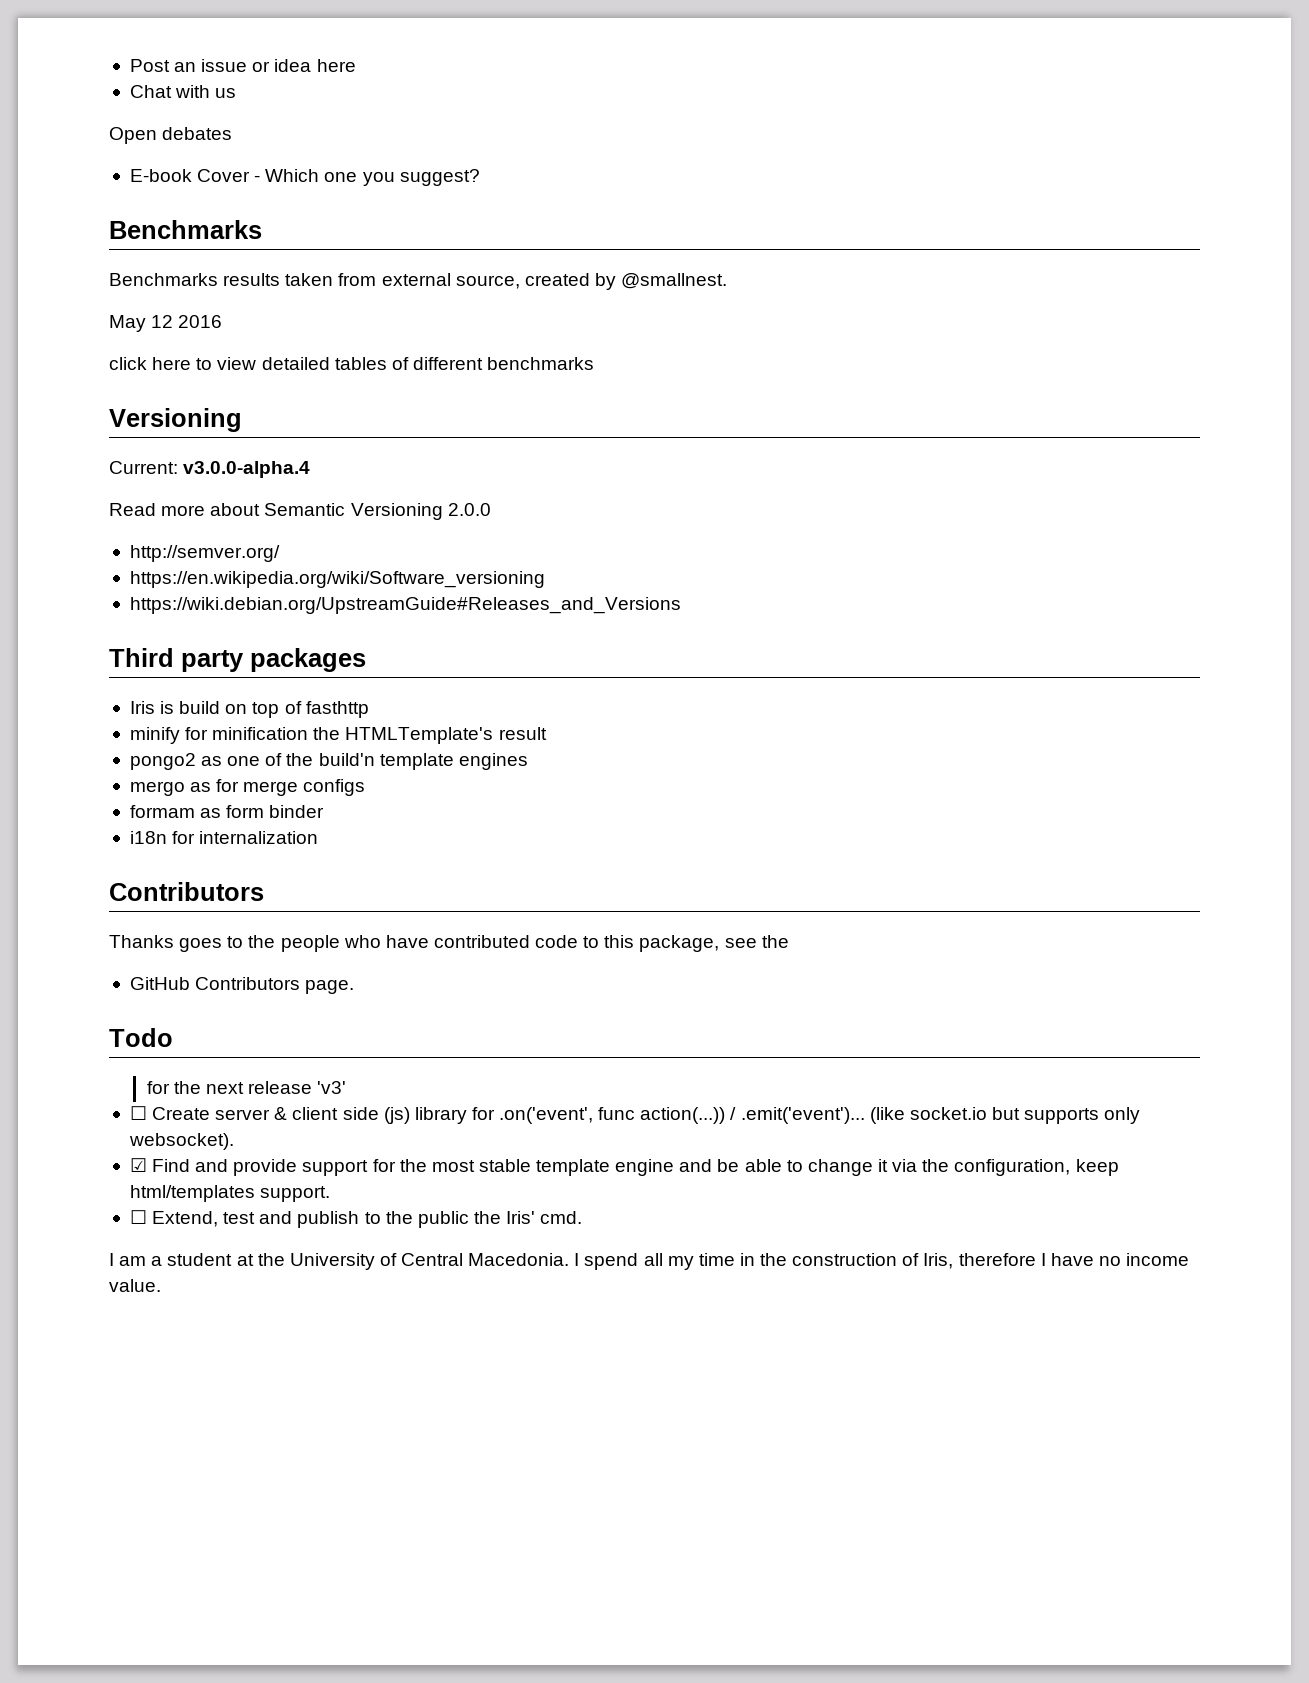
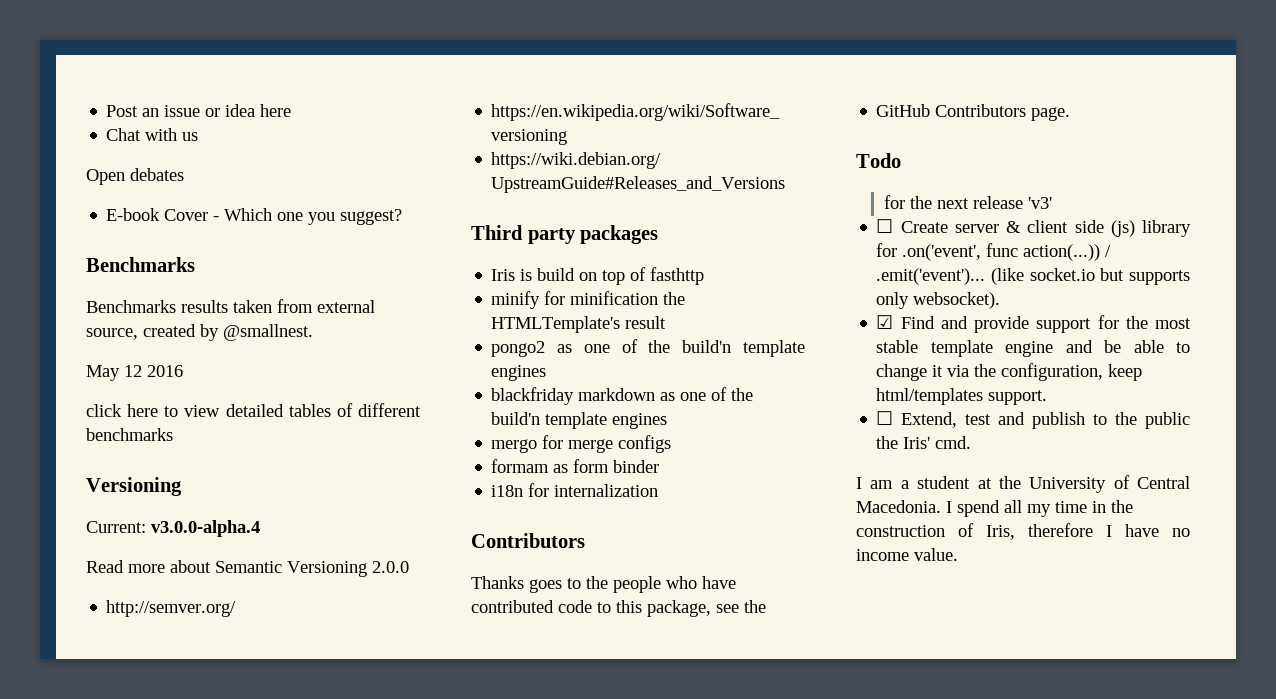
(528, 761) none -> [491,387,754,405] [491,412,668,429] // blackfriday markdown as one of the build'n template engines
[190,782,212,792] as -> (538, 446) none

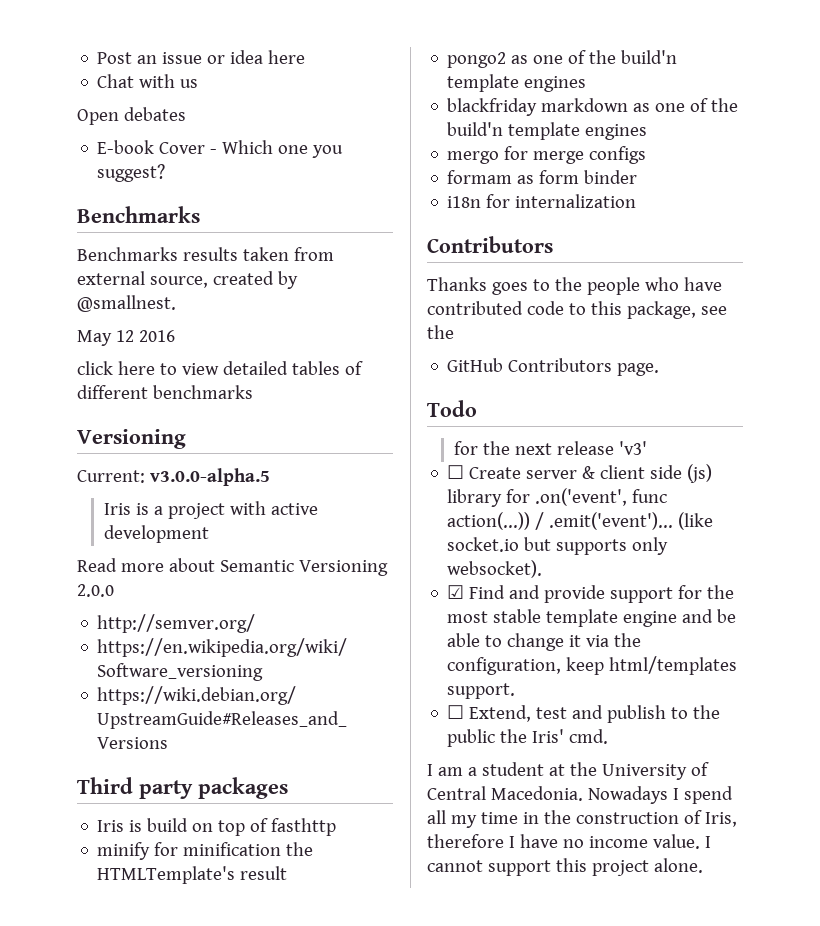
[151,520,260,537] v3.0.0-alpha.4 -> [149,468,270,486] [104,501,319,519] [104,525,210,543] v3.0.0-alpha.5 // Iris is a project with active development
(941, 506) none -> [587,786,668,804] Nowadays
(958, 554) none -> [704,836,711,848] [427,858,703,876] I cannot support this project alone.

